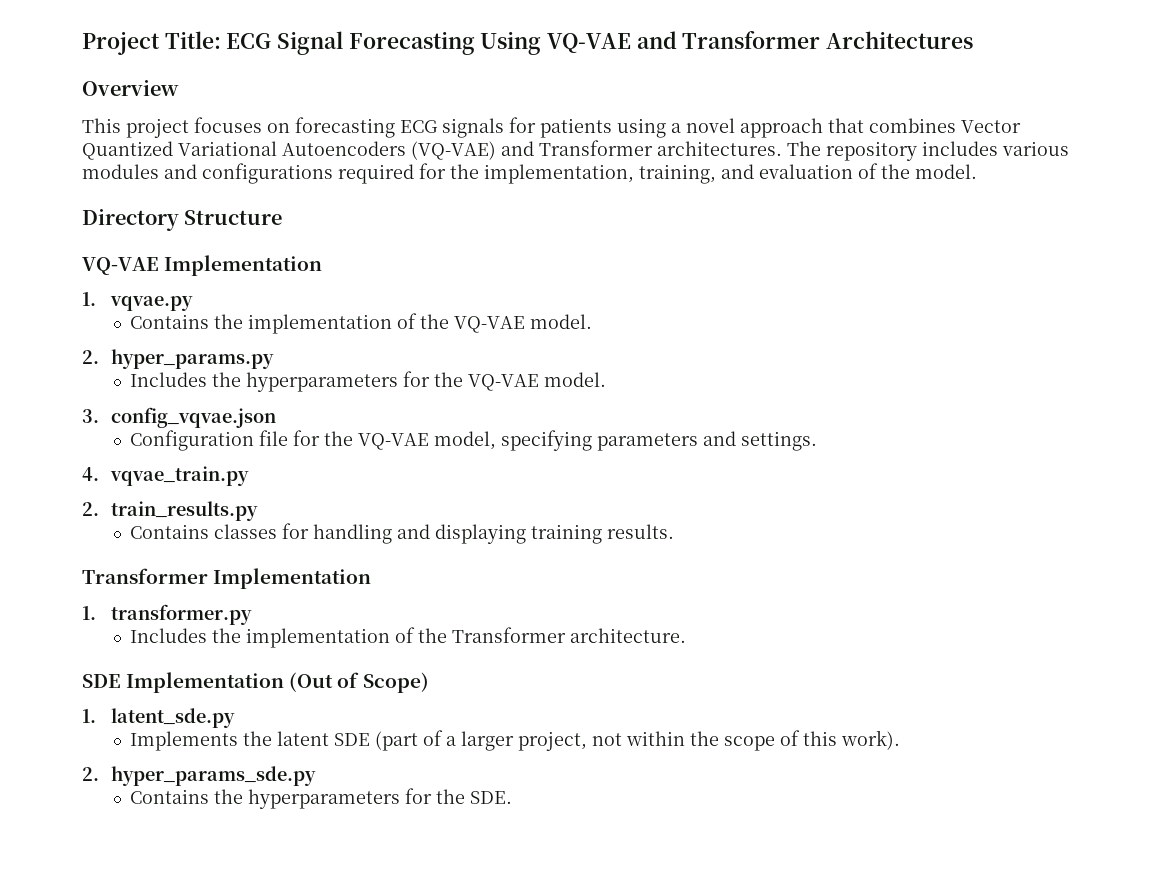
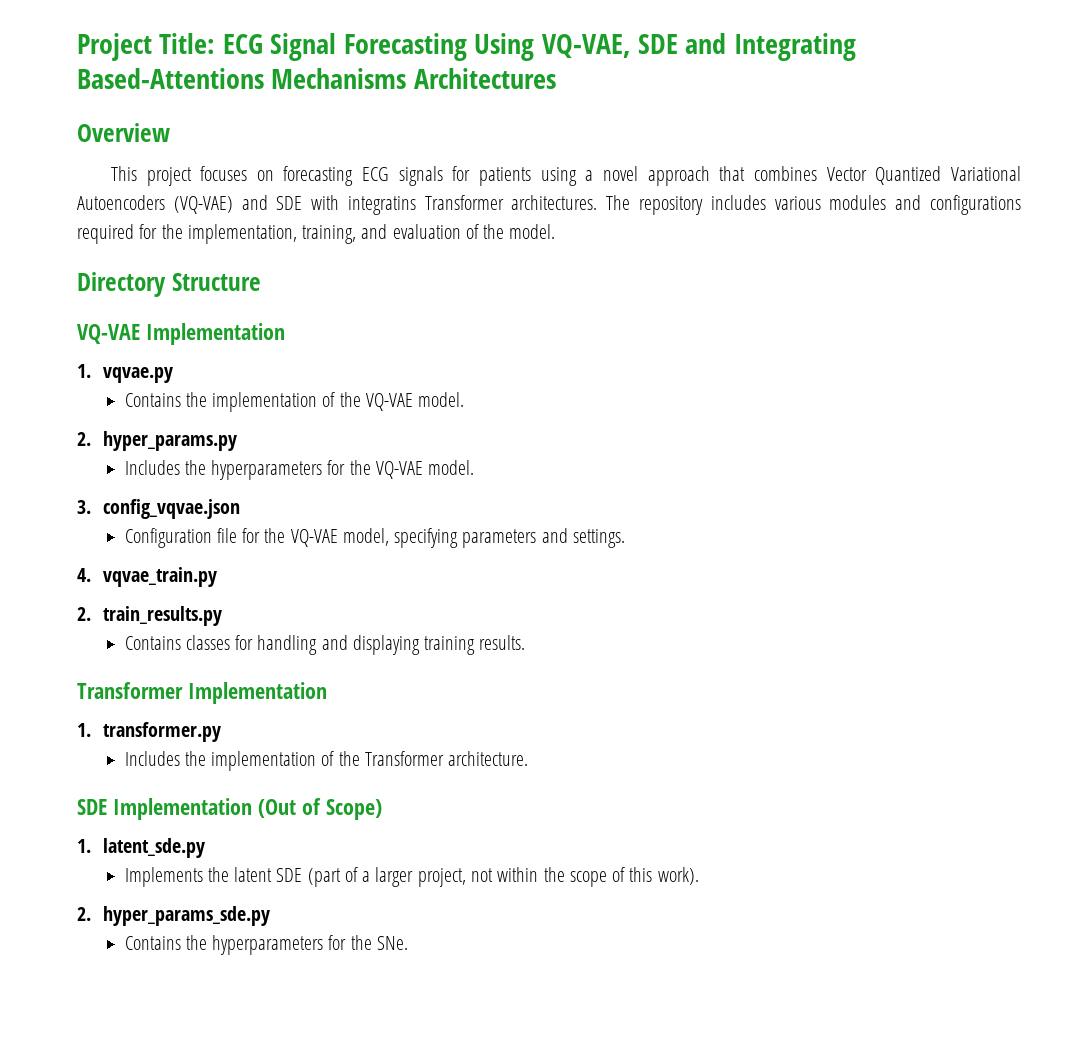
[547,31,821,53] VQ-VAE and Transformer -> [541,33,856,61] [77,68,407,89] VQ-VAE, SDE and Integrating Based-Attentions Mechanisms
(534, 148) none -> [276,195,416,215] SDE with integratins
[470,791,513,804] SDE. -> [376,936,408,950] SNe.

